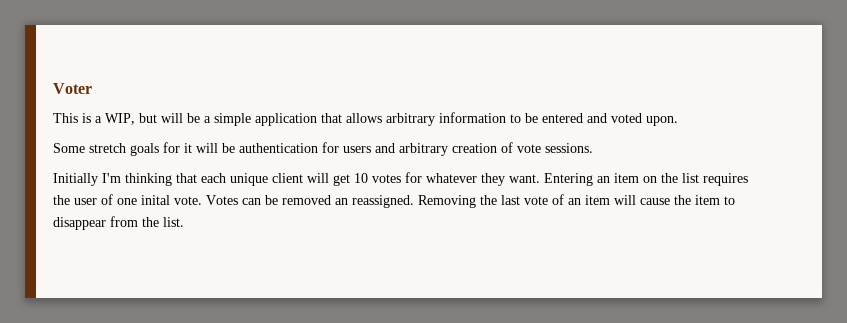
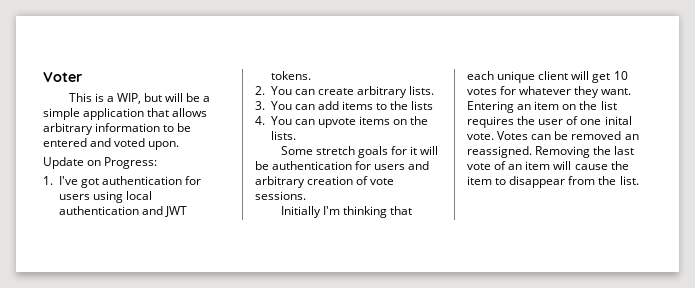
(678, 121) none -> [43,157,158,169] [43,176,202,188] [58,191,152,203] [58,206,187,217] [270,71,311,80] [255,86,435,98] [255,101,434,110] [255,116,429,128] [270,131,296,140] // Update on Progress: // 1. I've got authentication for users using local authentication and JWT tokens. // 2. You can create arbitrary lists. // 3. You can add items to the lists // 4. You can upvote items on the lists.

